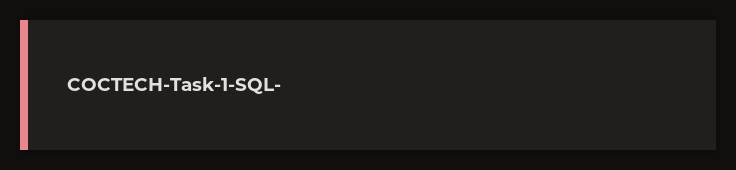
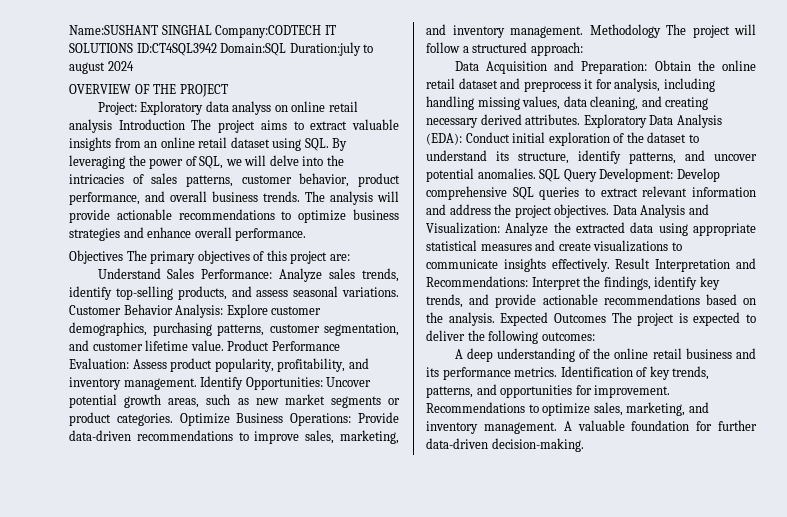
[67,77,281,94] COCTECH-Task-1-SQL- -> [69,25,336,38] [69,42,374,56] [69,61,134,74] [69,84,228,97] [97,101,358,115] [69,119,400,133] [69,137,348,151] [69,155,344,169] [69,173,400,187] [69,191,399,205] [69,209,400,223] [69,227,307,241] [69,250,350,264] [97,268,399,282] [69,286,400,300] [69,304,322,318] [69,322,399,336] [69,340,340,351] [69,358,369,372] [69,376,372,390] [69,394,400,408] [69,412,400,426] [69,430,400,444] [426,24,756,38] [426,42,583,56] [454,60,756,74] [426,78,715,92] [426,96,709,110] [426,114,722,128] [426,132,699,146] [426,150,757,164] [426,168,720,182] [426,186,756,200] [426,204,709,218] [426,222,756,236] [426,240,682,252] [426,258,756,272] [426,276,720,290] [426,294,756,308] [426,312,756,326] [426,330,595,344] [454,348,756,362] [426,366,710,380] [426,384,671,398] [426,402,709,416] [426,420,757,434] [426,438,584,452] Name:SUSHANT SINGHAL Company:CODTECH IT SOLUTIONS ID:CT4SQL3942 Domain:SQL Duration:july to august 2024 // OVERVIEW OF THE PROJECT // Project: Exploratory data analyss on online retail analysis Introduction The project aims to extract valuable insights from an online retail dataset using SQL. By leveraging the power of SQL, we will delve into the intricacies of sales patterns, customer behavior, product performance, and overall business trends. The analysis will provide actionable recommendations to optimize business strategies and enhance overall performance. // Objectives The primary objectives of this project are: // Understand Sales Performance: Analyze sales trends, identify top-selling products, and assess seasonal variations. Customer Behavior Analysis: Explore customer demographics, purchasing patterns, customer segmentation, and customer lifetime value. Product Performance Evaluation: Assess product popularity, profitability, and inventory management. Identify Opportunities: Uncover potential growth areas, such as new market segments or product categories. Optimize Business Operations: Provide data-driven recommendations to improve sales, marketing, and inventory management. Methodology The project will follow a structured approach: // Data Acquisition and Preparation: Obtain the online retail dataset and preprocess it for analysis, including handling missing values, data cleaning, and creating necessary derived attributes. Exploratory Data Analysis (EDA): Conduct initial exploration of the dataset to understand its structure, identify patterns, and uncover potential anomalies. SQL Query Development: Develop comprehensive SQL queries to extract relevant information and address the project objectives. Data Analysis and Visualization: Analyze the extracted data using appropriate statistical measures and create visualizations to communicate insights effectively. Result Interpretation and Recommendations: Interpret the findings, identify key trends, and provide actionable recommendations based on the analysis. Expected Outcomes The project is expected to deliver the following outcomes: // A deep understanding of the online retail business and its performance metrics. Identification of key trends, patterns, and opportunities for improvement. Recommendations to optimize sales, marketing, and inventory management. A valuable foundation for further data-driven decision-making.

